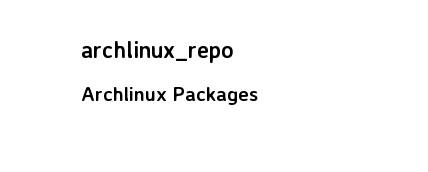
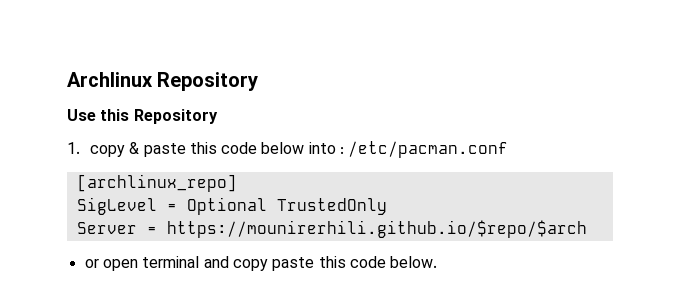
[81,41,234,63] [81,87,258,105] archlinux_repo // Archlinux Packages -> [67,72,259,91] [67,109,218,124] [67,141,509,158] [76,174,237,192] [76,197,387,215] [76,220,587,238] [84,256,438,271] Archlinux Repository // Use this Repository // 1. copy & paste this code below into : /etc/pacman.conf // [archlinux_repo] // SigLevel = Optional TrustedOnly // Server = https://mounirerhili.github.io/$repo/$arch // or open terminal and copy paste this code below.

